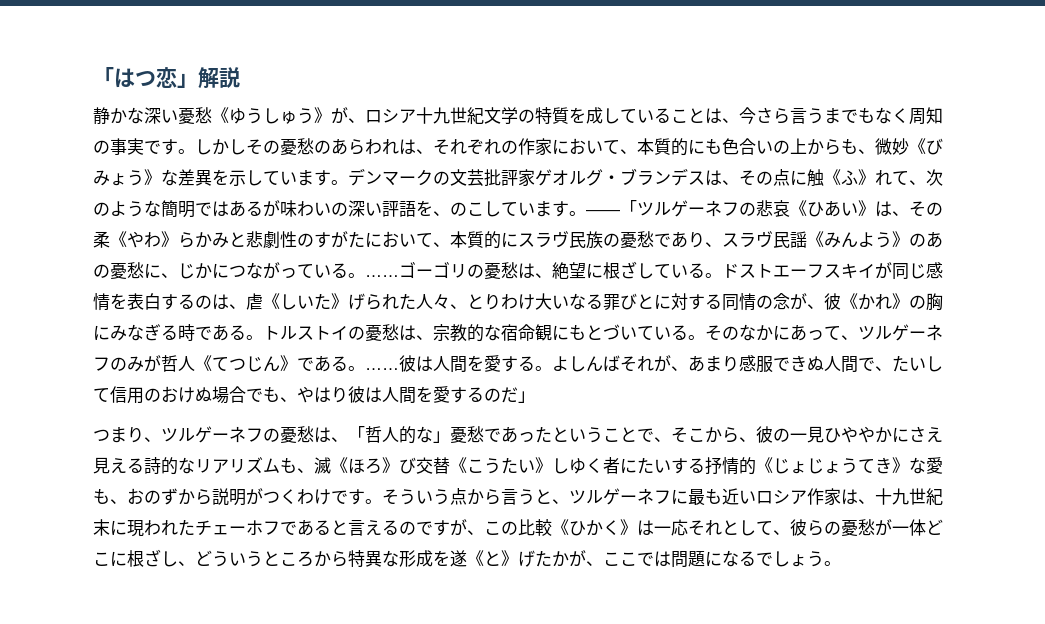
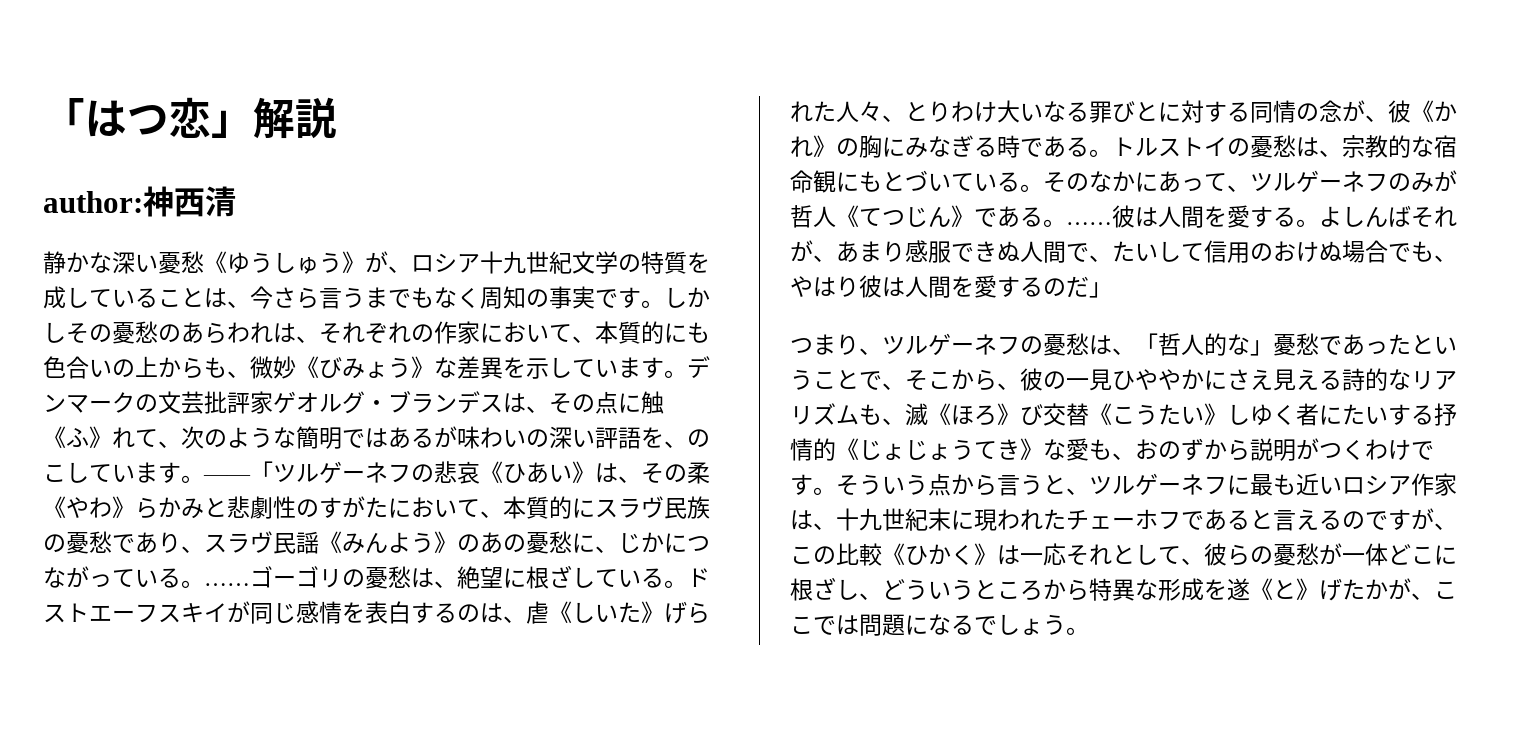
(240, 77) none -> [43,186,236,217] // author:神西清

